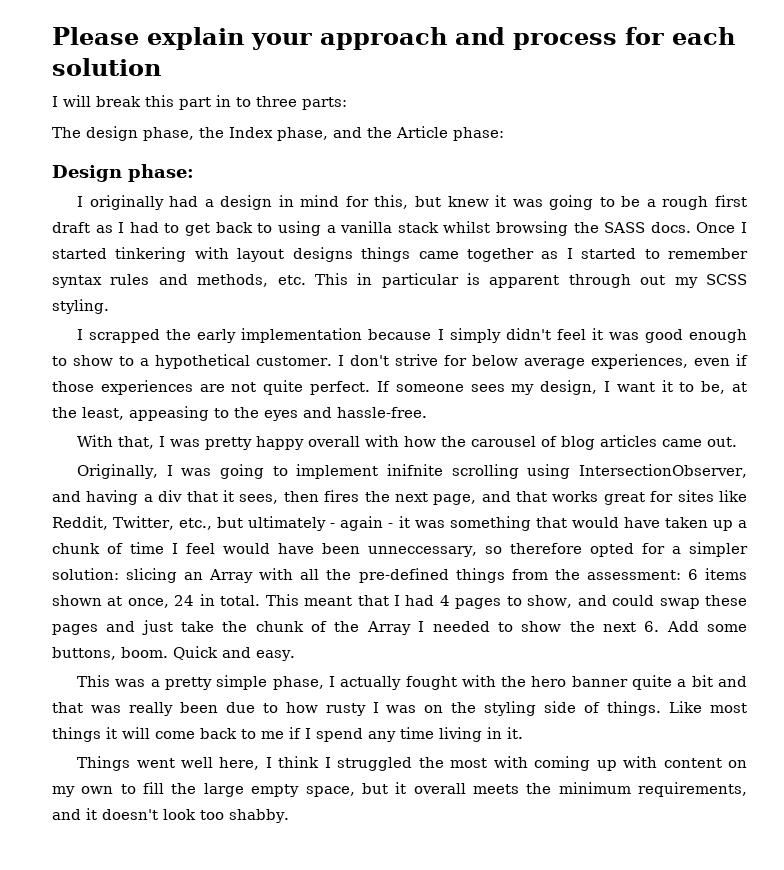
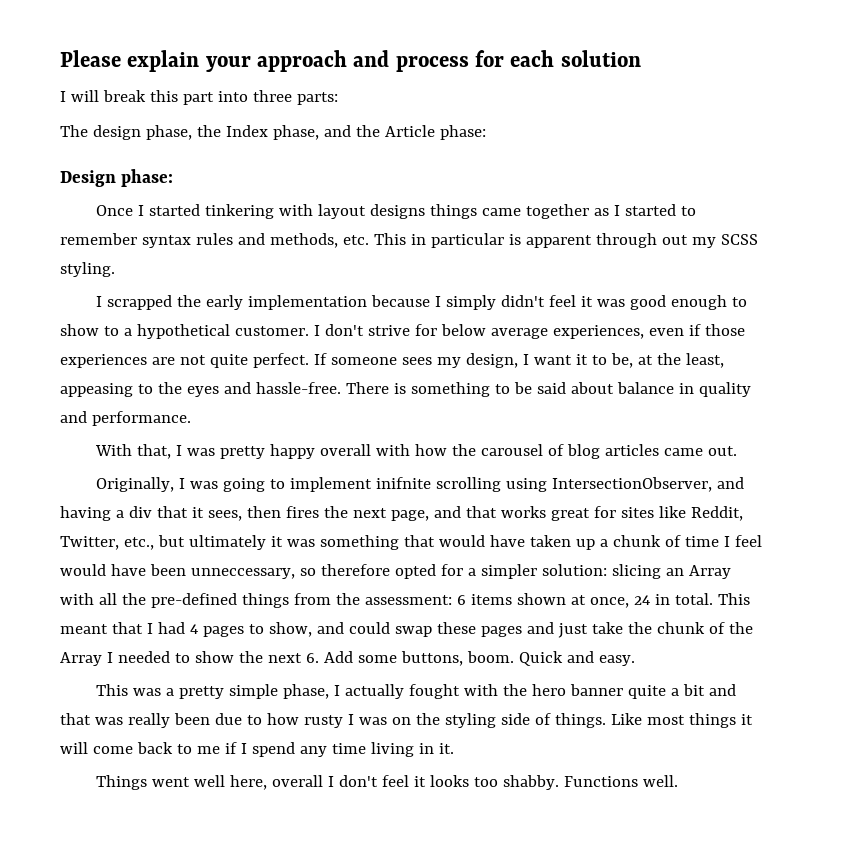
[216,95,251,107] in to -> [217,91,248,102] into
[77,195,747,210] [52,221,691,236] I originally had a design in mind for this, but knew it was going to be a rough first draft as I had to get back to using a vanilla stack whilst browsing the SASS docs. -> (174, 178) none
(427, 412) none -> [345,382,751,397] [60,411,191,426] There is something to be said about balance in quality and performance.
[330,516,394,531] - again - -> (266, 542) none
[265,756,747,771] [52,782,747,797] [52,808,289,823] I think I struggled the most with coming up with content on my own to fill the large empty space, but it overall meets the minimum requirements, and it doesn't look too shabby. -> [271,775,678,790] overall I don't feel it looks too shabby. Functions well.

